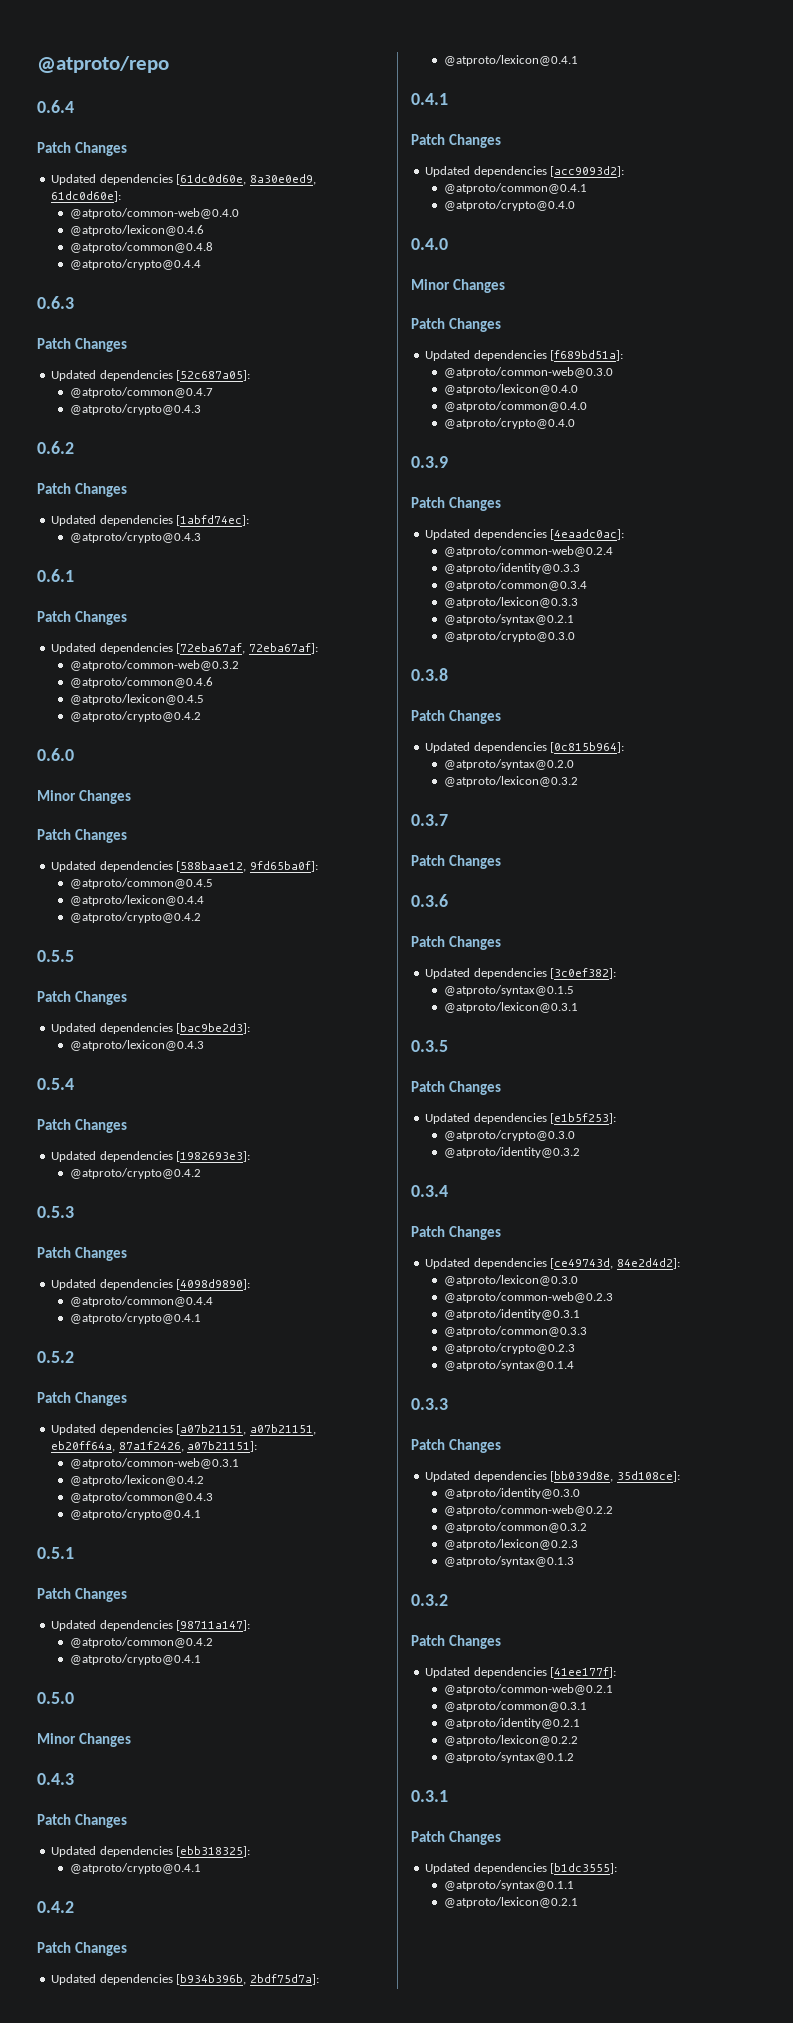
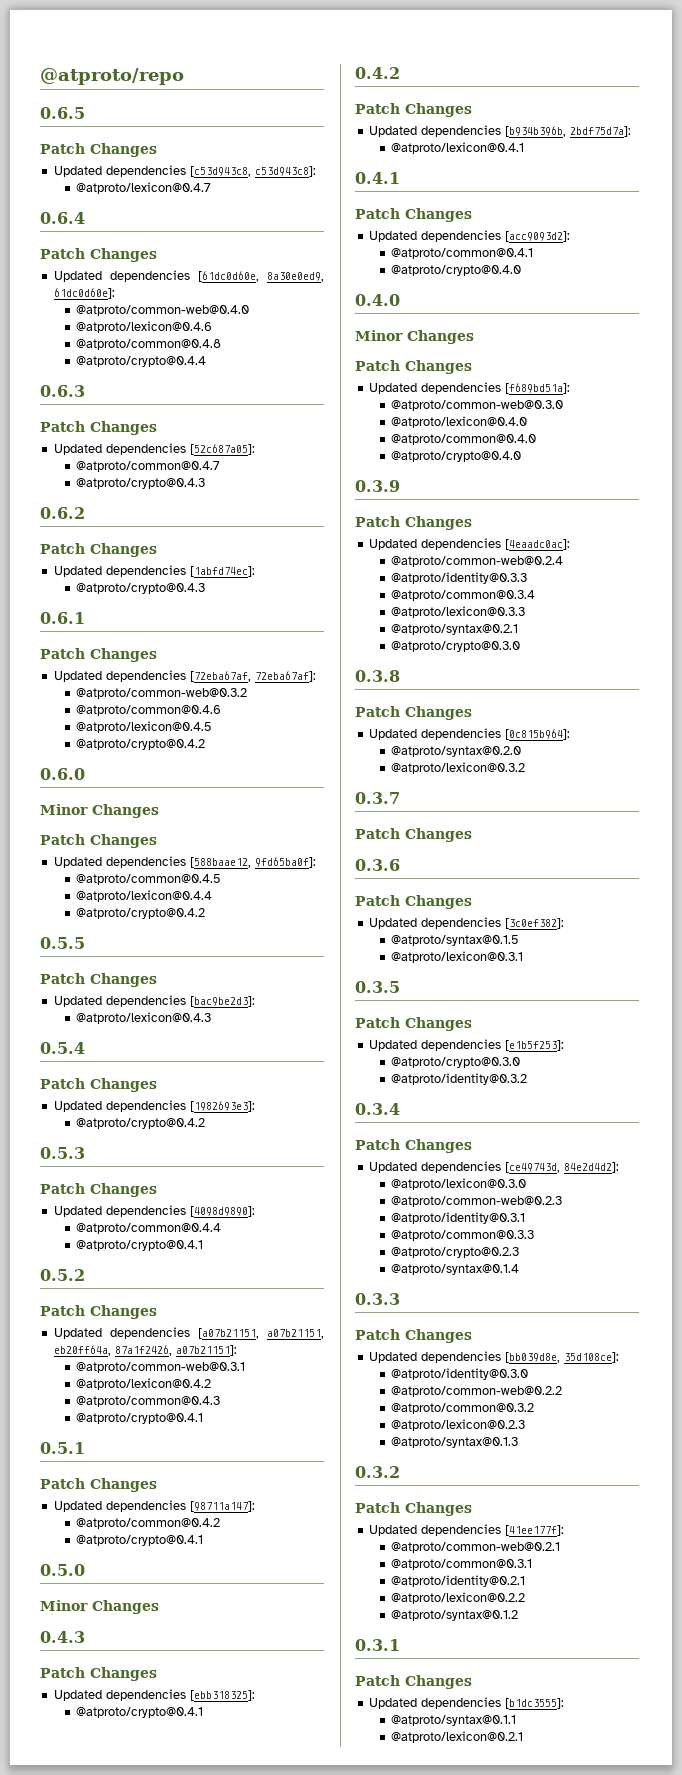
(169, 64) none -> [40,107,85,119] [40,143,157,157] [53,165,316,177] [75,182,211,194] // 0.6.5 // Patch Changes // Updated dependencies [c53d943c8, c53d943c8]: // @atproto/lexicon@0.4.7

